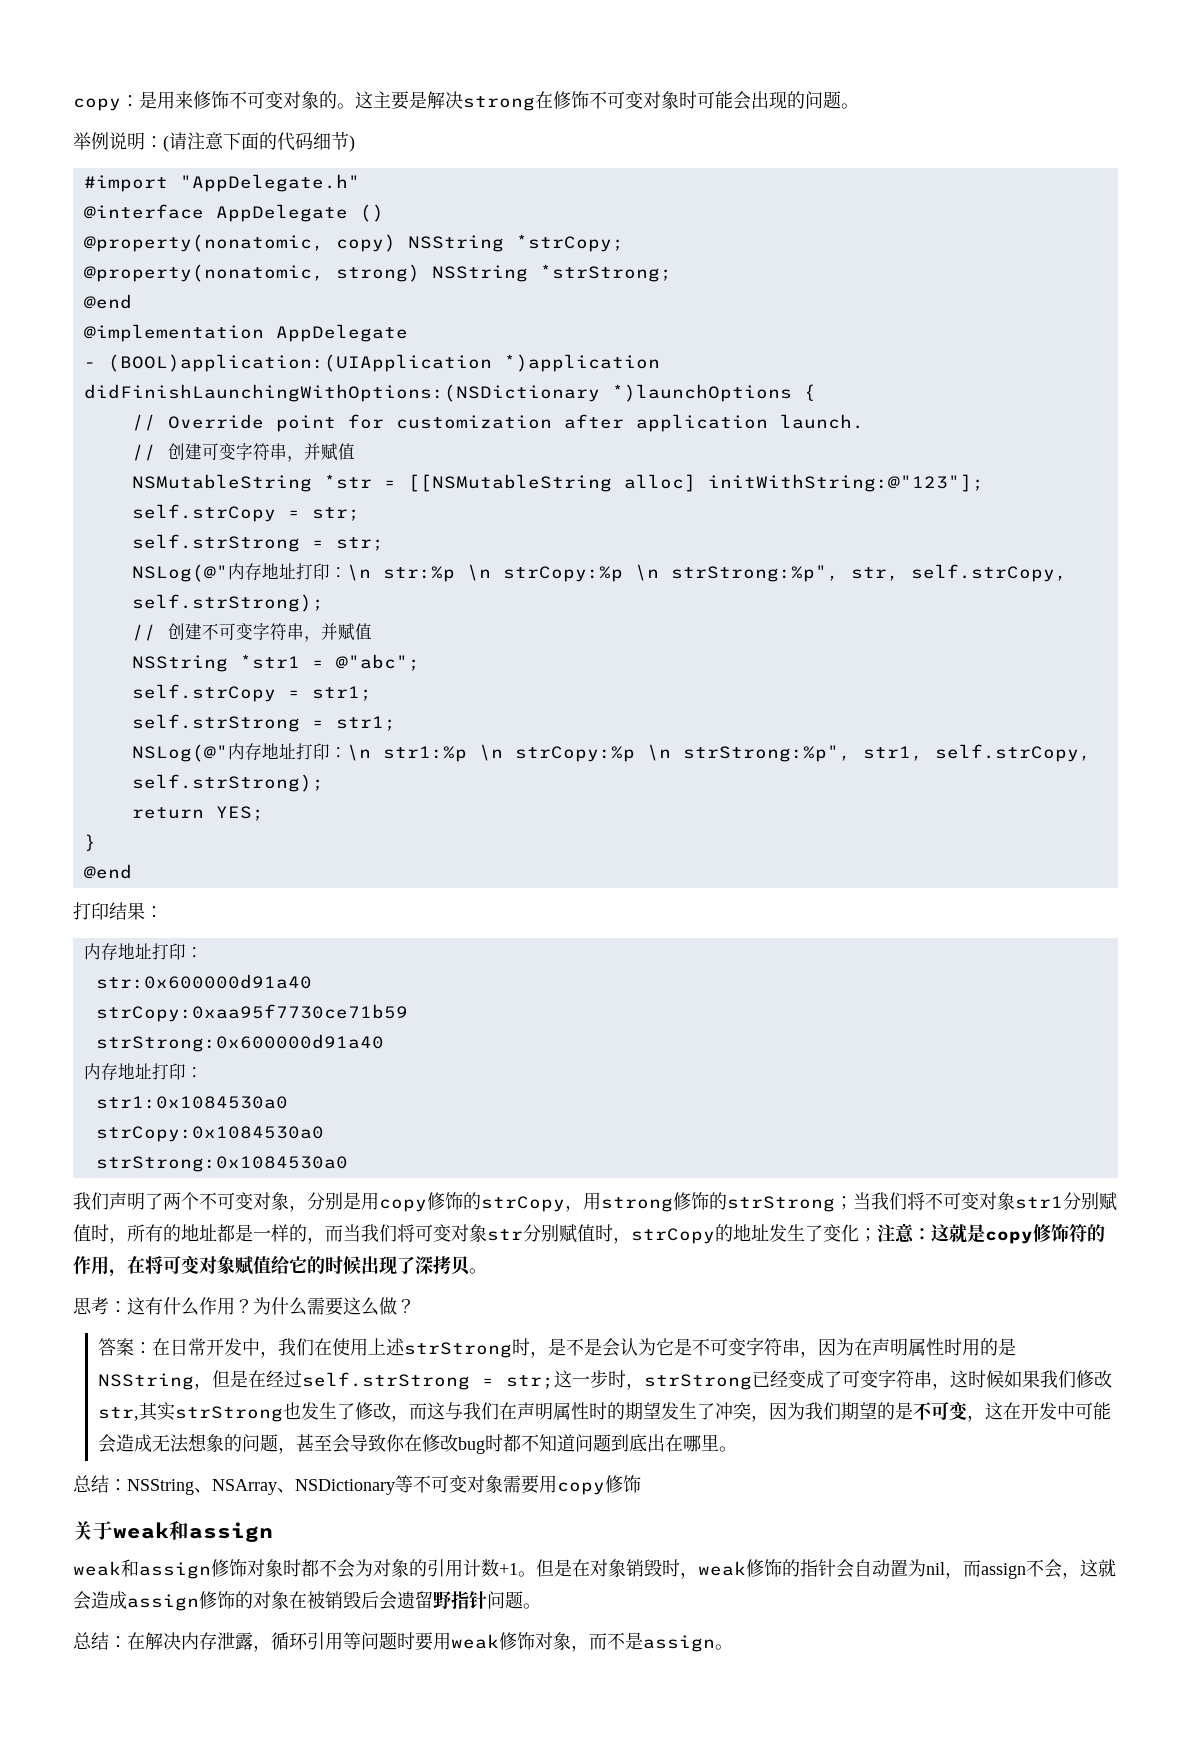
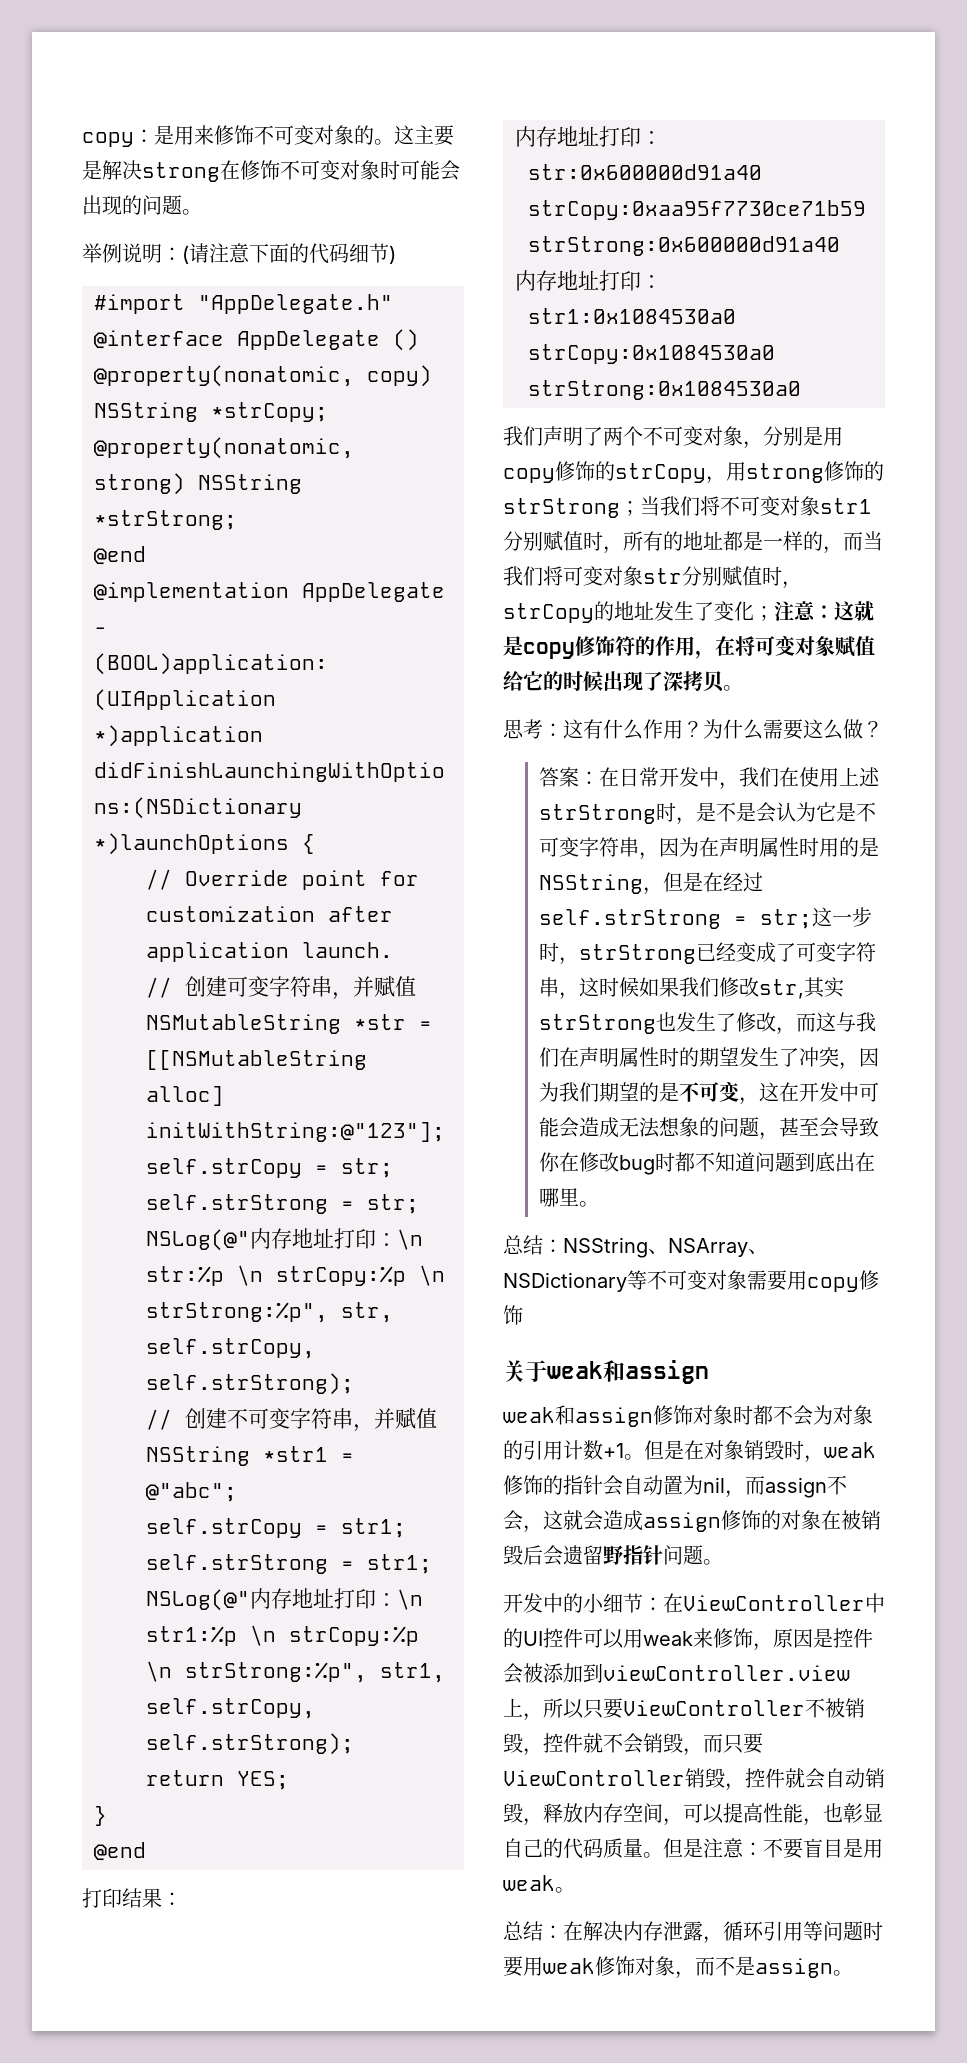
(541, 1606) none -> [503,1593,885,1613] [503,1628,873,1651] [503,1663,850,1684] [503,1698,865,1721] [503,1733,763,1756] [503,1768,885,1791] [503,1803,883,1826] [503,1838,883,1859] [503,1875,575,1893] // 开发中的小细节：在ViewController中的UI控件可以用weak来修饰，原因是控件会被添加到viewController.view上，所以只要ViewController不被销毁，控件就不会销毁，而只要ViewController销毁，控件就会自动销毁，释放内存空间，可以提高性能，也彰显自己的代码质量。但是注意：不要盲目是用weak。

